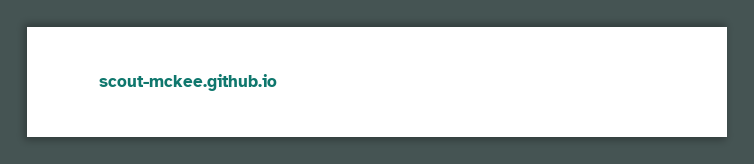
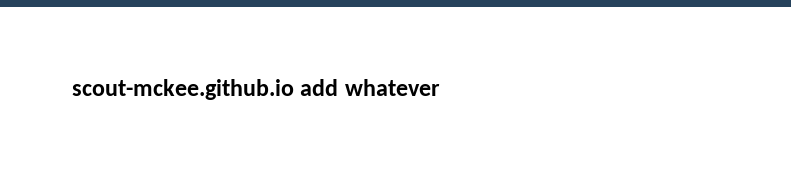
(277, 82) none -> [300,79,440,96] add whatever

